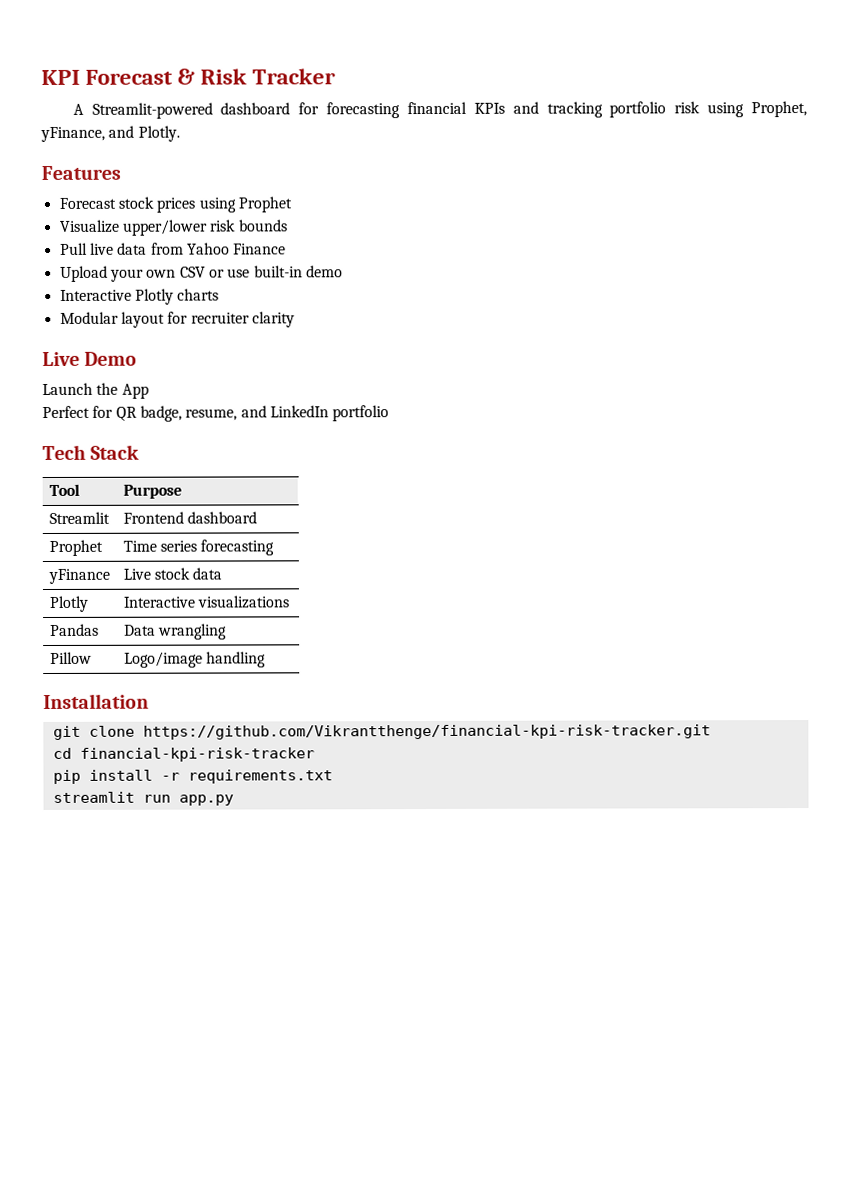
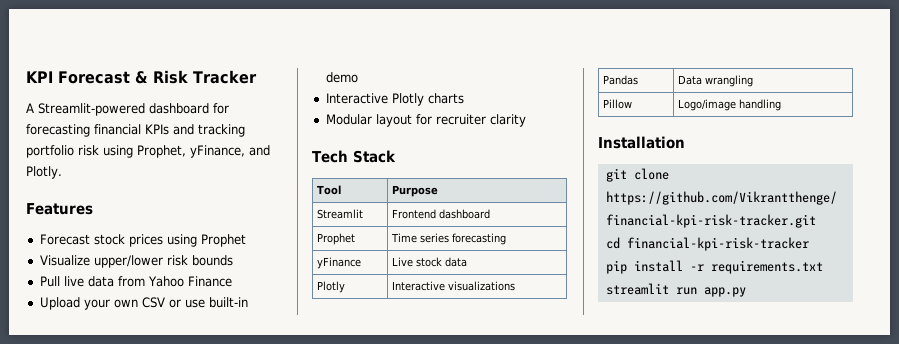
[42,351,138,367] [42,382,149,399] [42,405,390,422] // Live Demo // Launch the App // Perfect for QR badge, resume, and LinkedIn portfolio -> (526, 120) none

